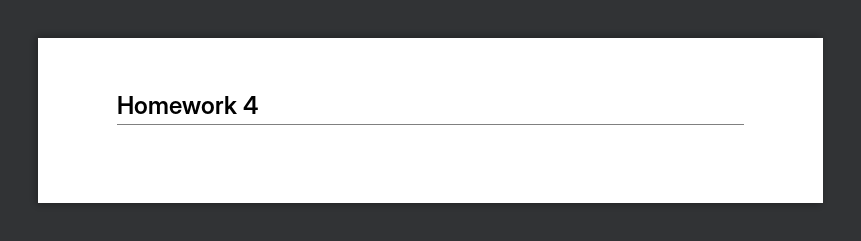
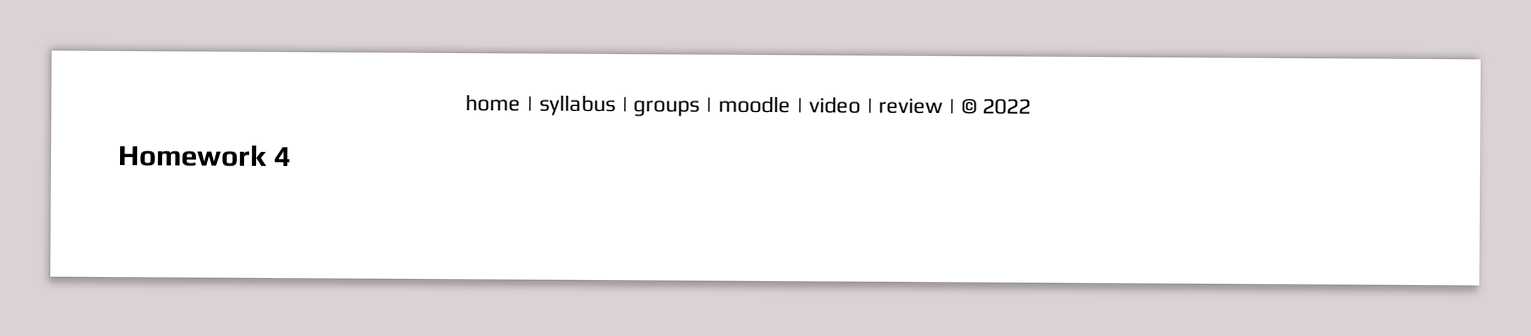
(117, 105) none -> [465,94,1031,117] home | syllabus | groups | moodle | video | review | © 2022 //

